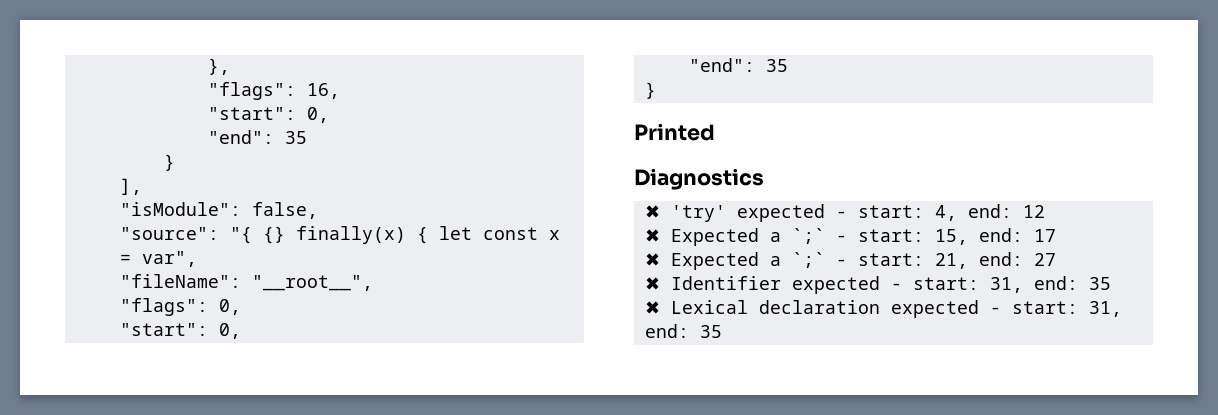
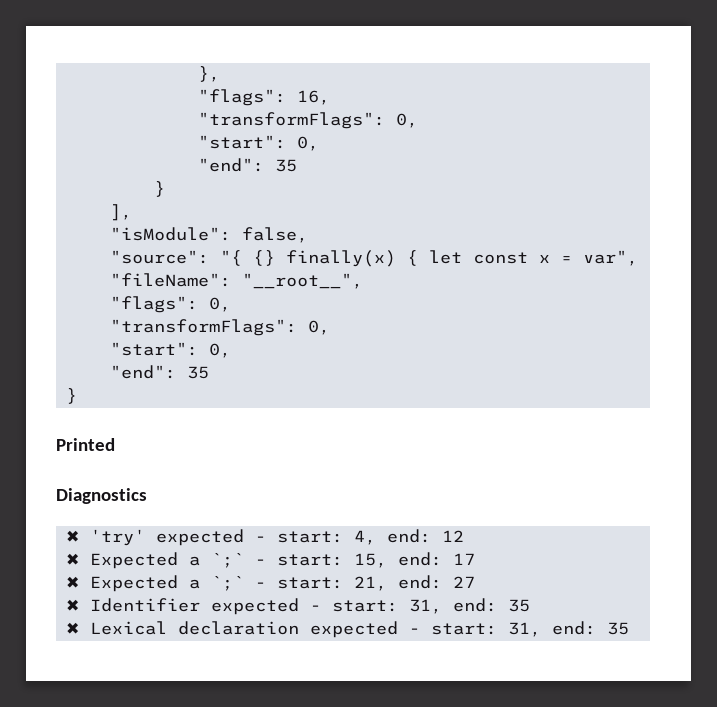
(340, 91) none -> [198,112,419,129] // "transformFlags": 0,
(241, 307) none -> [110,319,331,336] // "transformFlags": 0,

